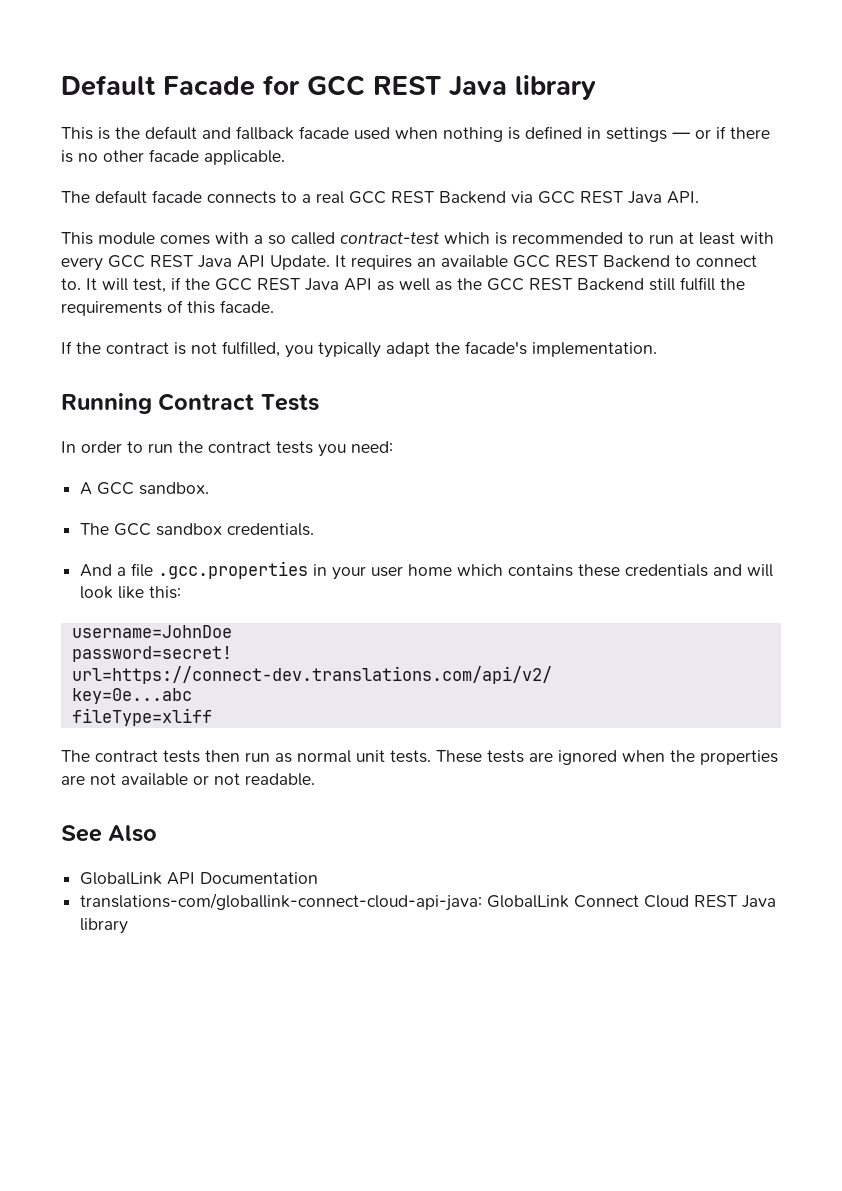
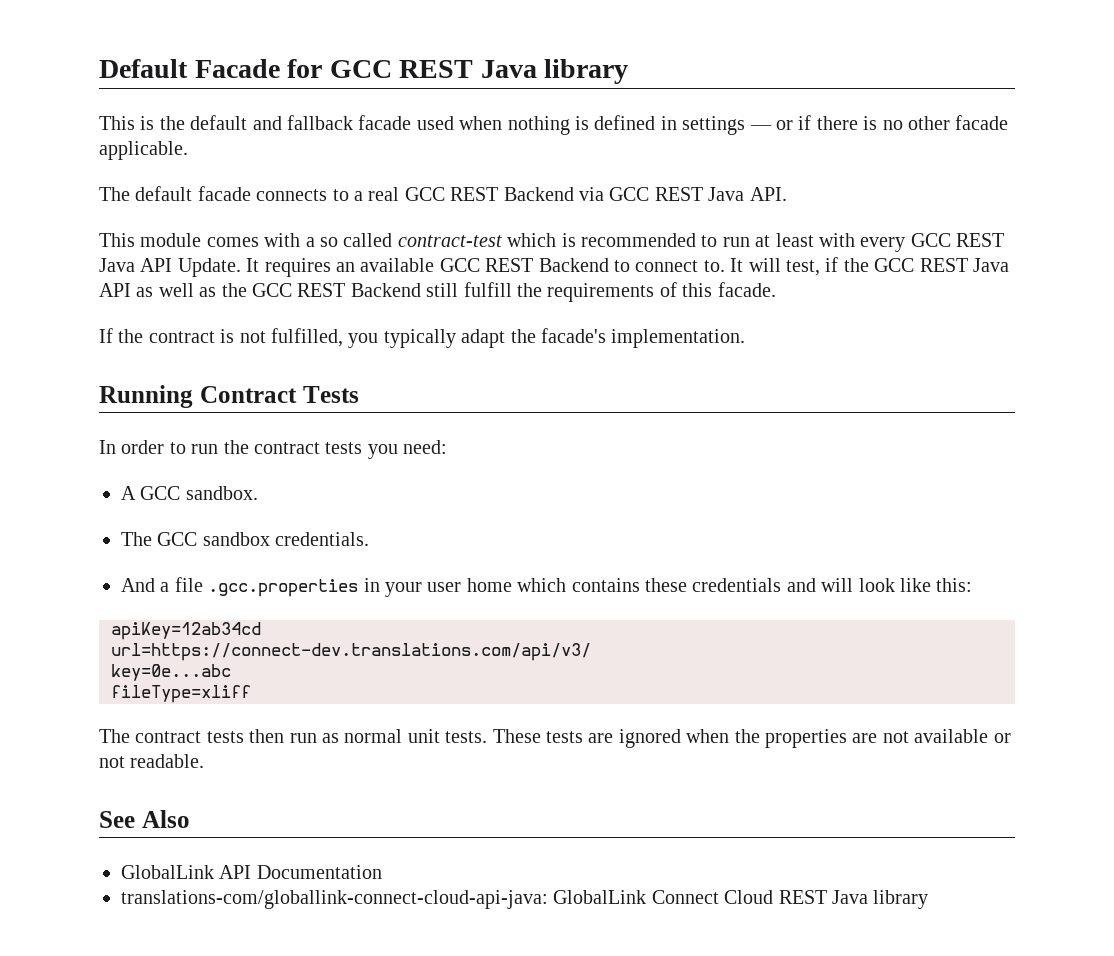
[71,625,232,638] [71,646,232,662] [71,666,552,684] username=JohnDoe // password=secret! // url=https://connect-dev.translations.com/api/v2/ -> [111,622,261,640] [111,643,591,661] apiKey=12ab34cd // url=https://connect-dev.translations.com/api/v3/

